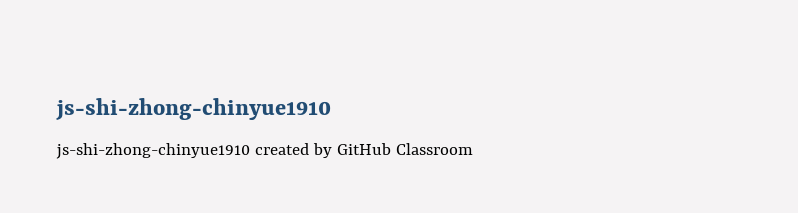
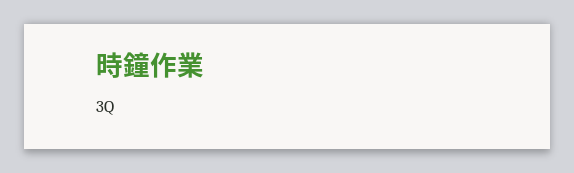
[56,98,331,120] [56,143,473,159] js-shi-zhong-chinyue1910 // js-shi-zhong-chinyue1910 created by GitHub Classroom -> [96,52,204,78] [96,101,114,115] 時鐘作業 // 3Q

